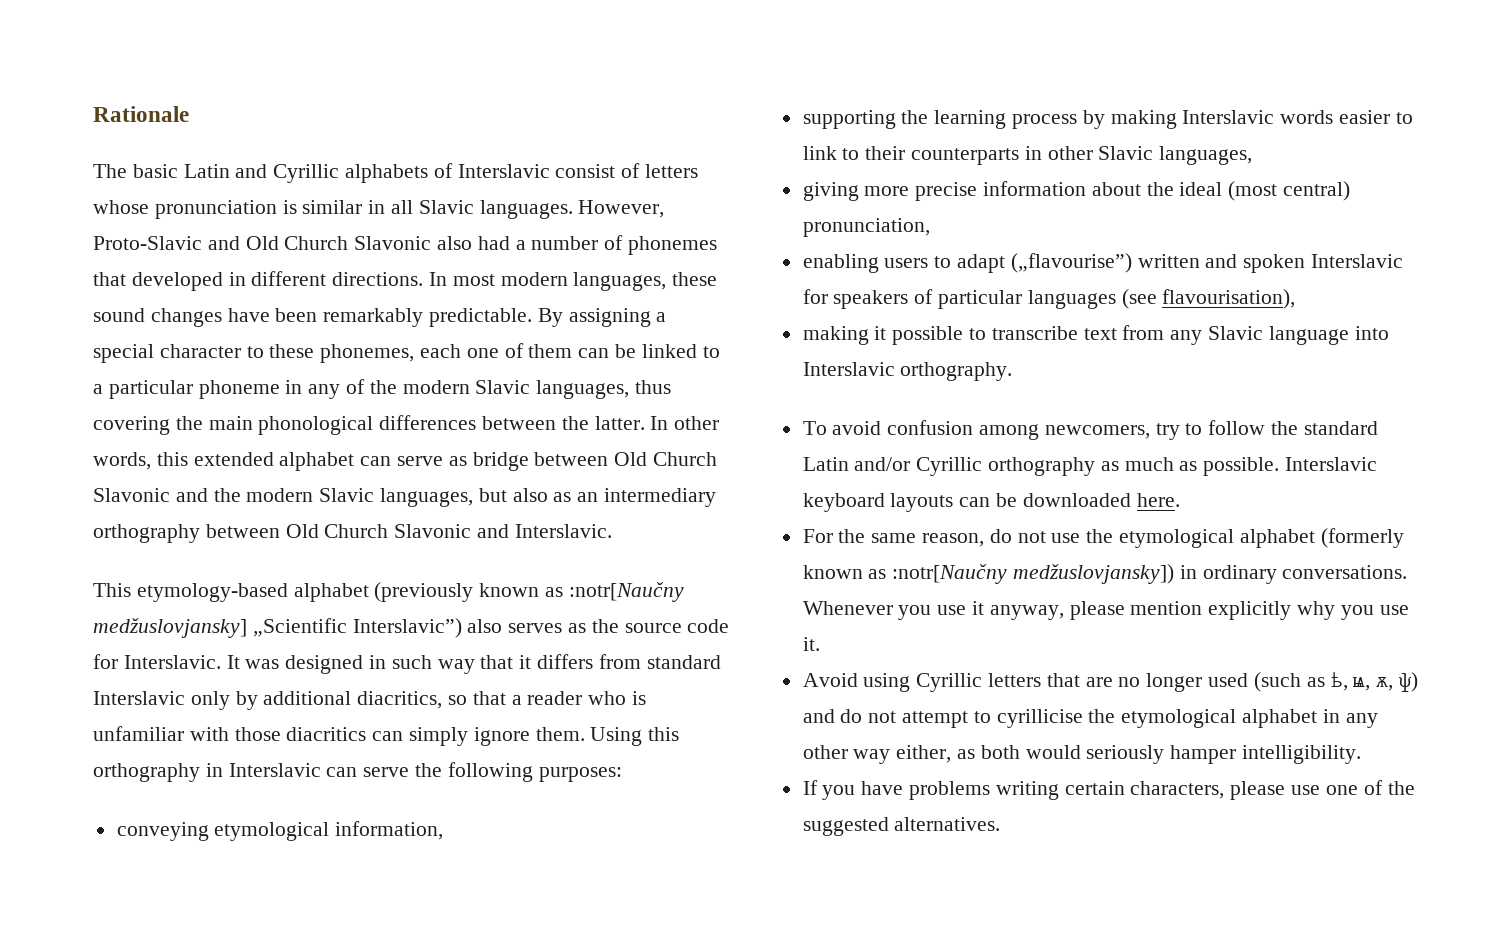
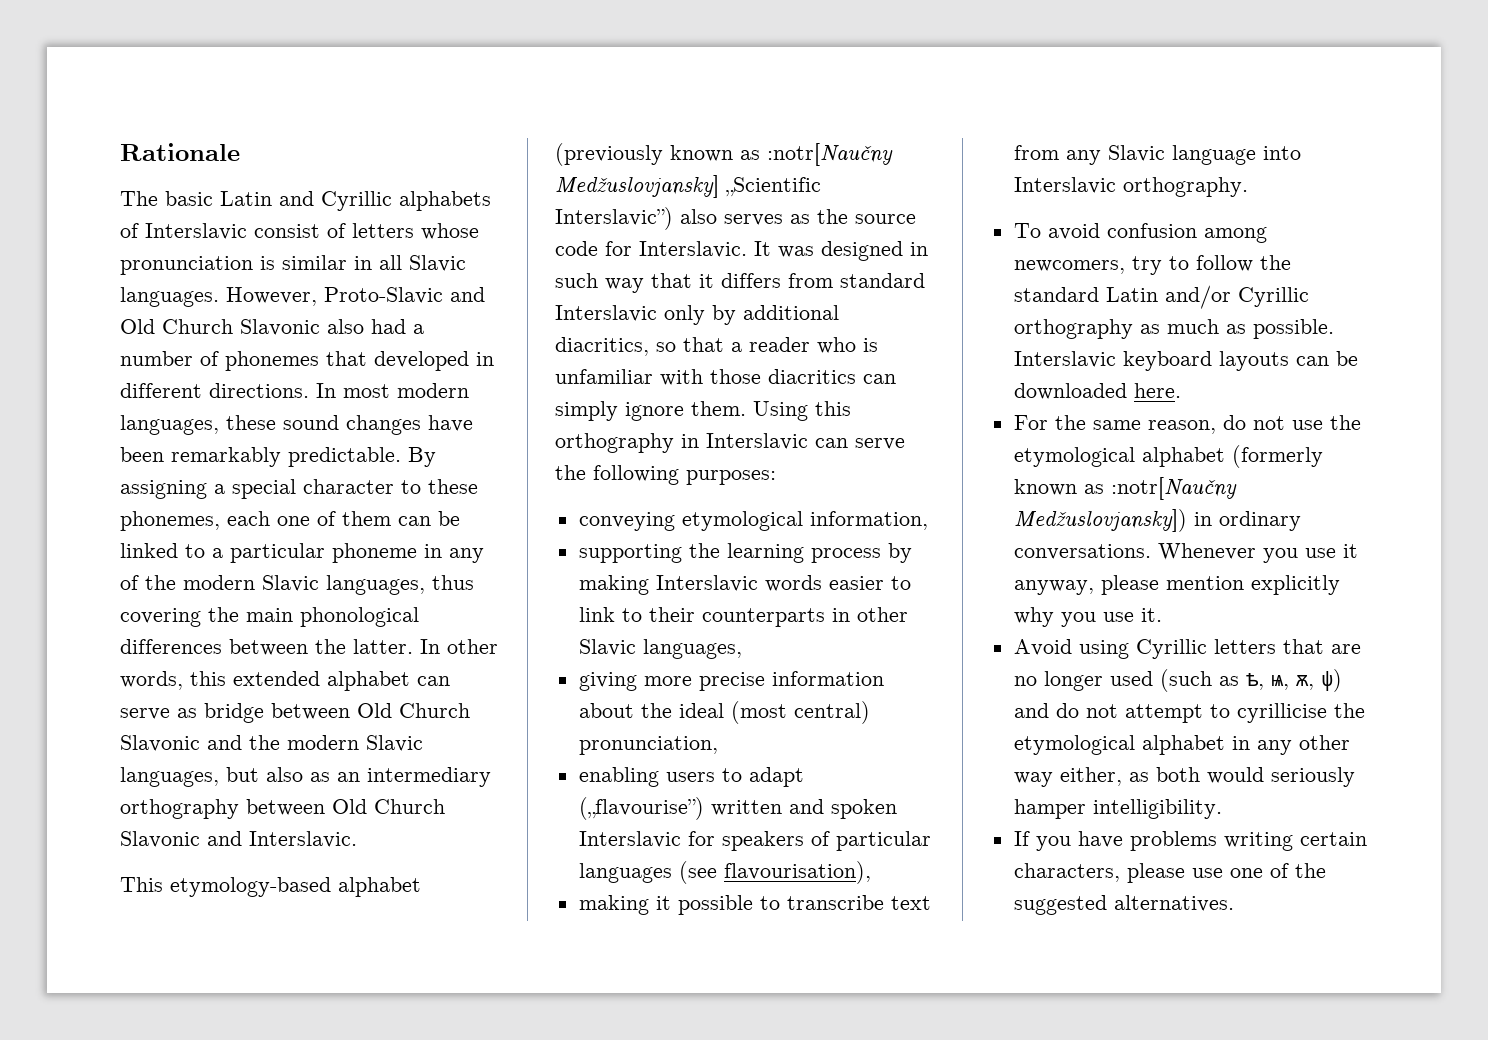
[93,618,247,638] medžuslovjansky] -> [555,175,719,198] Medžuslovjansky]
[1013,564,1175,584] medžuslovjansky]) -> [1013,509,1187,532] Medžuslovjansky])

